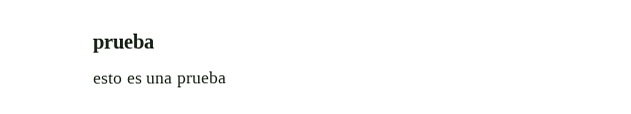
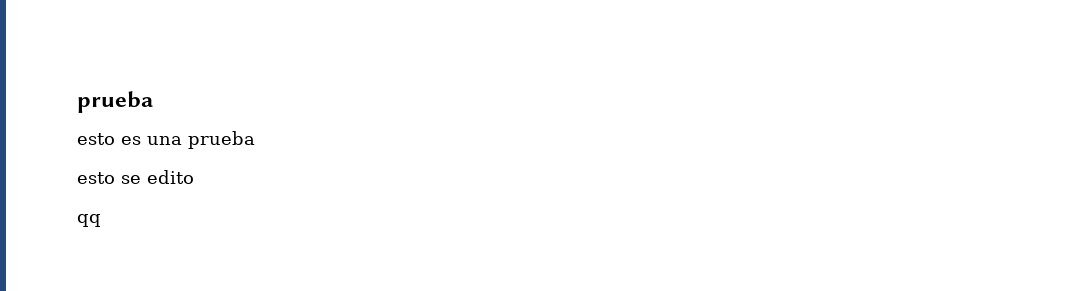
(228, 79) none -> [77,170,194,184] [77,214,101,227] // esto se edito // qq

